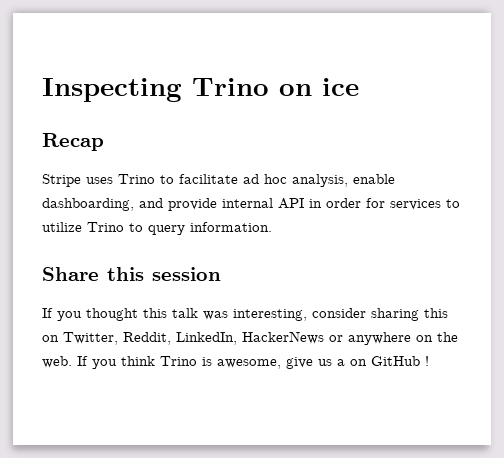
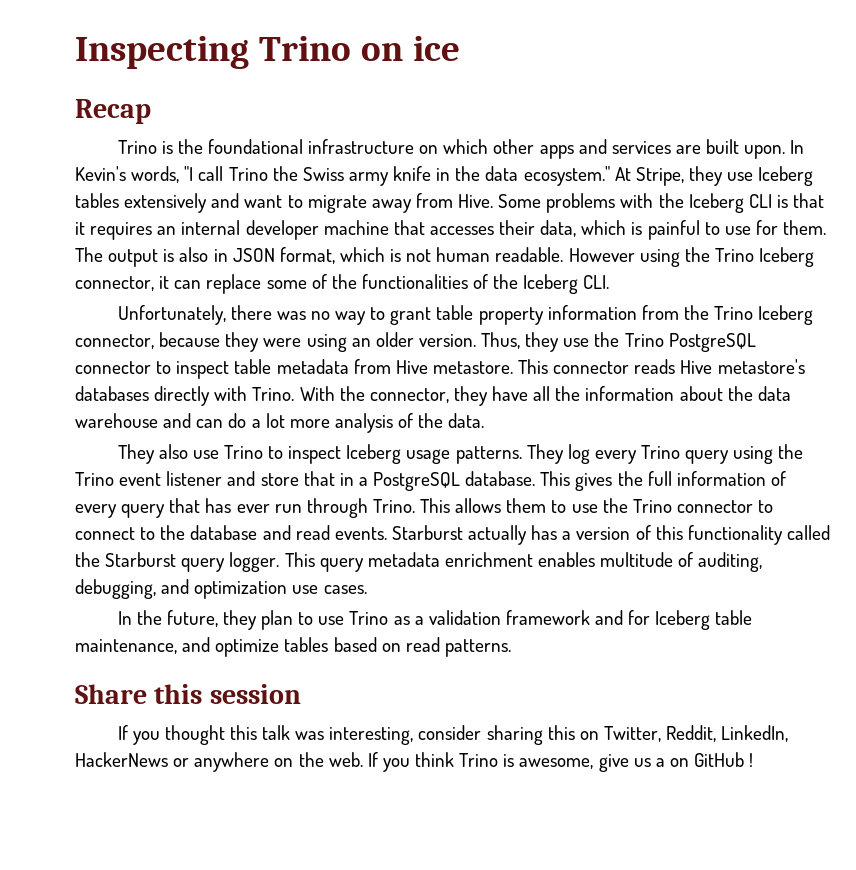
[42,174,395,187] [42,198,460,211] [42,222,272,235] Stripe uses Trino to facilitate ad hoc analysis, enable dashboarding, and provide internal API in order for services to utilize Trino to query information. -> [117,139,805,159] [75,166,814,186] [75,193,825,213] [75,220,827,240] [75,247,815,267] [75,274,610,294] [117,305,814,325] [75,332,756,352] [75,359,805,379] [75,386,791,406] [75,413,485,433] [117,444,804,464] [75,471,786,491] [75,498,774,518] [75,525,830,545] [75,552,763,572] [75,579,367,599] [117,610,753,630] [75,637,511,657] Trino is the foundational infrastructure on which other apps and services are built upon. In Kevin's words, "I call Trino the Swiss army knife in the data ecosystem." At Stripe, they use Iceberg tables extensively and want to migrate away from Hive. Some problems with the Iceberg CLI is that it requires an internal developer machine that accesses their data, which is painful to use for them. The output is also in JSON format, which is not human readable. However using the Trino Iceberg connector, it can replace some of the functionalities of the Iceberg CLI. // Unfortunately, there was no way to grant table property information from the Trino Iceberg connector, because they were using an older version. Thus, they use the Trino PostgreSQL connector to inspect table metadata from Hive metastore. This connector reads Hive metastore's databases directly with Trino. With the connector, they have all the information about the data warehouse and can do a lot more analysis of the data. // They also use Trino to inspect Iceberg usage patterns. They log every Trino query using the Trino event listener and store that in a PostgreSQL database. This gives the full information of every query that has ever run through Trino. This allows them to use the Trino connector to connect to the database and read events. Starburst actually has a version of this functionality called the Starburst query logger. This query metadata enrichment enables multitude of auditing, debugging, and optimization use cases. // In the future, they plan to use Trino as a validation framework and for Iceberg table maintenance, and optimize tables based on read patterns.

